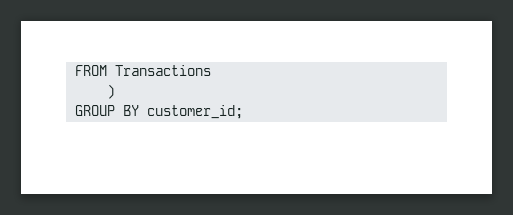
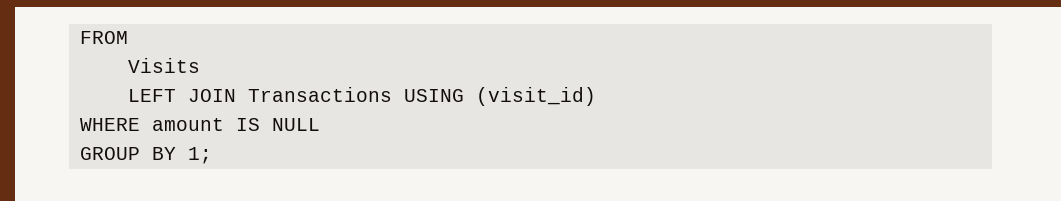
[114,65,211,76] [106,84,115,99] Transactions // ) -> [128,58,201,73] [128,87,597,106] [80,118,321,131] // Visits // LEFT JOIN Transactions USING (visit_id) // WHERE amount IS NULL
[146,105,243,119] customer_id; -> [188,147,213,164] 1;

